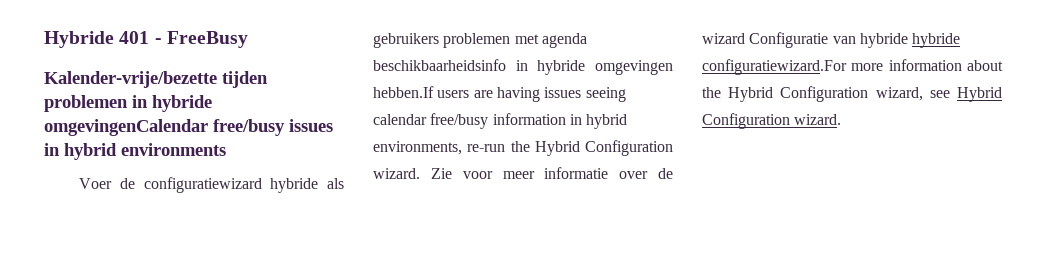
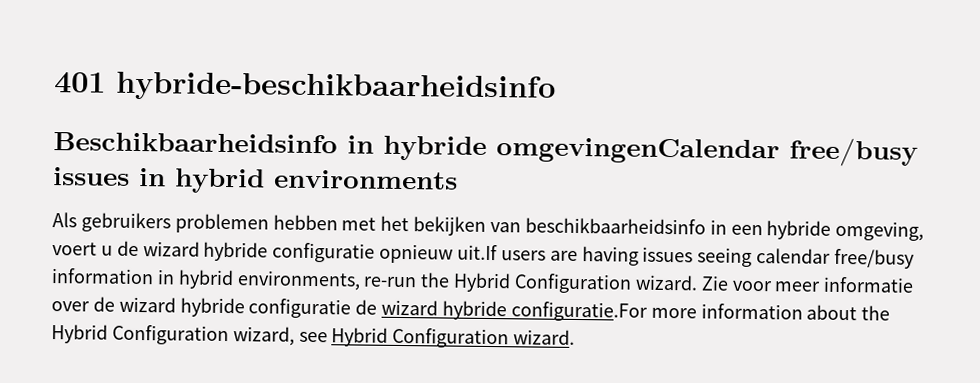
[44,31,248,48] [44,71,268,88] [44,95,128,112] Hybride 401 - FreeBusy // Kalender-vrije/bezette tijden problemen -> [54,71,556,104] [53,132,338,154] 401 hybride-beschikbaarheidsinfo // Beschikbaarheidsinfo
[79,177,344,193] [373,33,587,48] [373,59,673,75] [373,86,434,98] Voer de configuratiewizard hybride als gebruikers problemen met agenda beschikbaarheidsinfo in hybride omgevingen hebben.If -> [52,212,925,241] [52,240,499,264] Als gebruikers problemen hebben met het bekijken van beschikbaarheidsinfo in een hybride omgeving, voert u de wizard hybride configuratie opnieuw uit.If
[749,32,961,48] [702,59,847,75] Configuratie van hybride hybride configuratiewizard.For -> [179,297,648,322] hybride configuratie de wizard hybride configuratie.For

